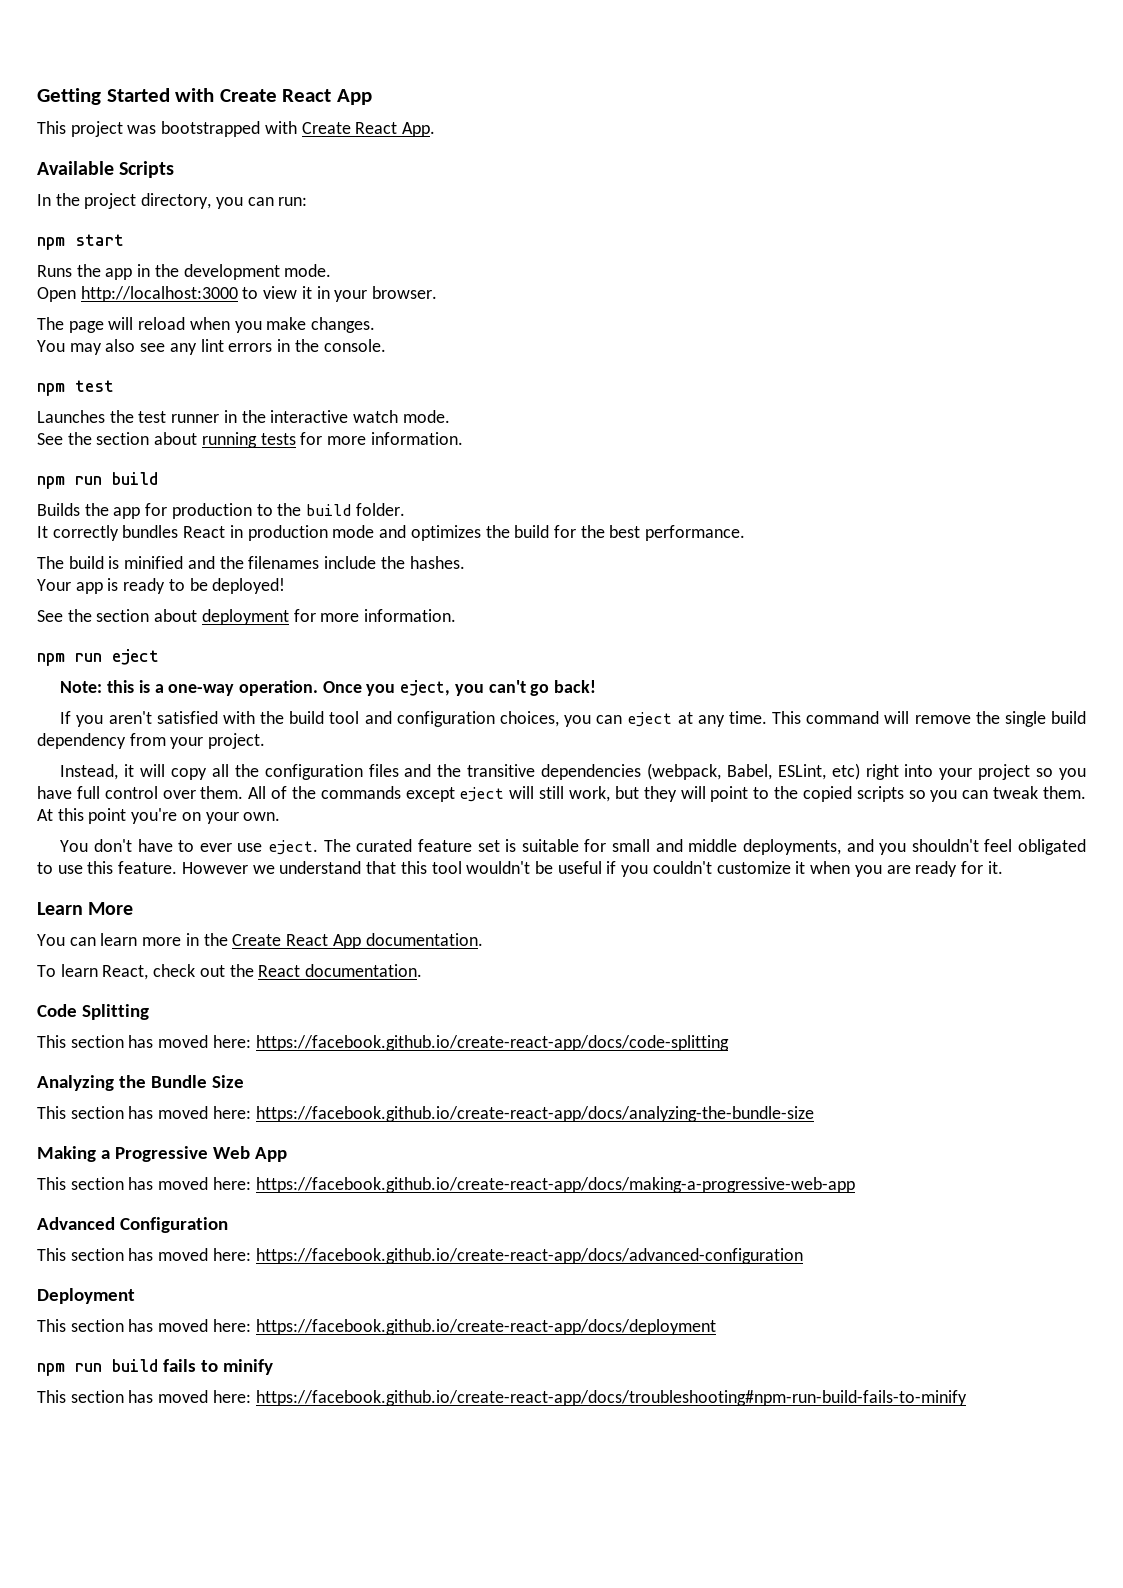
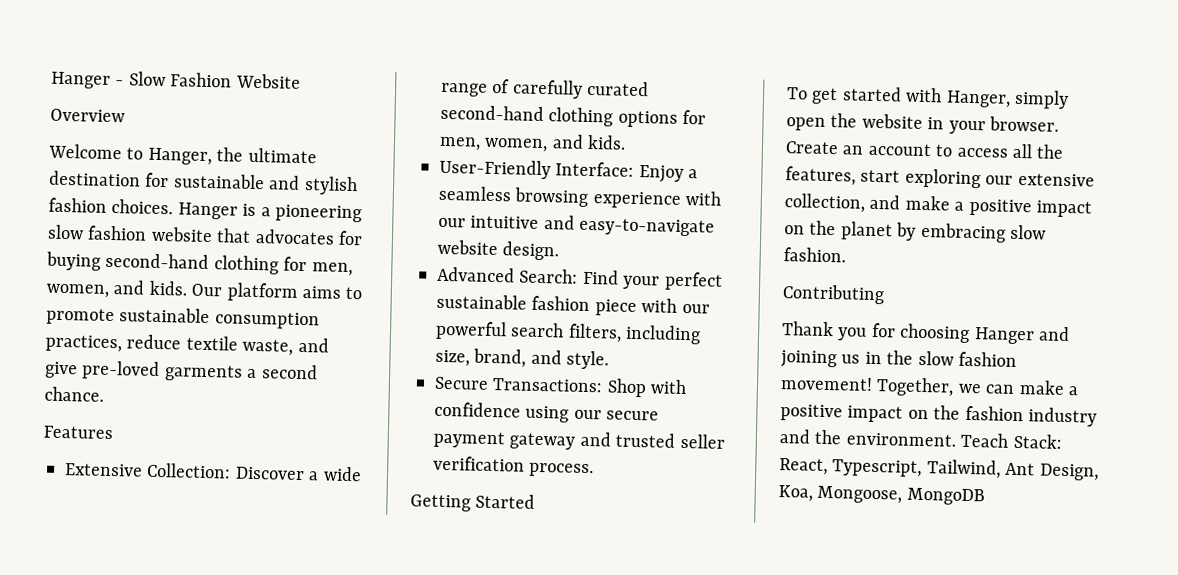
[37,88,372,105] [37,121,436,137] [37,161,175,178] [37,193,308,209] [37,234,124,250] [37,264,332,280] [37,286,438,302] [37,317,376,333] [37,339,386,355] [37,380,114,396] [37,410,450,423] [37,432,463,448] [37,472,158,489] [37,503,405,519] [37,525,746,541] [37,556,465,569] [37,578,286,594] [37,609,457,625] [37,649,159,666] [60,680,597,696] [60,711,1086,727] [37,733,266,749] [60,763,1087,780] [37,786,1086,802] [37,808,281,824] [60,839,1087,855] [37,861,1003,877] [37,902,134,915] [37,933,483,949] [37,964,423,980] [37,1004,149,1020] [37,1035,729,1051] [37,1075,244,1091] [37,1106,814,1122] [37,1146,287,1162] [37,1177,855,1193] [37,1217,228,1233] [37,1248,803,1264] [37,1288,135,1304] [37,1319,716,1335] [37,1359,273,1376] [37,1390,967,1406] Getting Started with Create React App // This project was bootstrapped with Create React App. // Available Scripts // In the project directory, you can run: // npm start // Runs the app in the development mode. // Open http://localhost:3000 to view it in your browser. // The page will reload when you make changes. // You may also see any lint errors in the console. // npm test // Launches the test runner in the interactive watch mode. // See the section about running tests for more information. // npm run build // Builds the app for production to the build folder. // It correctly bundles React in production mode and optimizes the build for the best performance. // The build is minified and the filenames include the hashes. // Your app is ready to be deployed! // See the section about deployment for more information. // npm run eject // Note: this is a one-way operation. Once you eject, you can't go back! // If you aren't satisfied with the build tool and configuration choices, you can eject at any time. This command will remove the single build dependency from your project. // Instead, it will copy all the configuration files and the transitive dependencies (webpack, Babel, ESLint, etc) right into your project so you have full control over them. All of the commands except eject will still work, but they will point to the copied scripts so you can tweak them. At this point you're on your own. // You don't have to ever use eject. The curated feature set is suitable for small and middle deployments, and you shouldn't feel obligated to use this feature. However we understand that this tool wouldn't be useful if you couldn't customize it when you are ready for it. // Learn More // You can learn more in the Create React App documentation. // To learn React, check out the React documentation. // Code Splitting // This section has moved here: https://facebook.github.io/create-react-app/docs/code-splitting // Analyzing the Bundle Size // This section has moved here: https://facebook.github.io/create-react-app/docs/analyzing-the-bundle-size // Making a Progressive Web App // This section has moved here: https://facebook.github.io/create-react-app/docs/making-a-progressive-web-app // Advanced Configuration // This section has moved here: https://facebook.github.io/create-react-app/docs/advanced-configuration // Deployment // This section has moved here: https://facebook.github.io/create-react-app/docs/deployment // npm run build fails to minify // This section has moved here: https://facebook.github.io/create-react-app/docs/troubleshooting#npm-run-build-fails-to-minify -> [51,71,301,89] [50,108,125,123] [48,143,317,166] [49,170,358,196] [48,197,362,223] [47,224,363,246] [46,251,353,277] [46,280,363,302] [46,307,320,330] [45,334,329,356] [44,360,318,382] [44,386,104,402] [43,425,113,440] [64,462,362,482] [440,78,650,99] [440,104,707,128] [439,134,627,153] [439,158,699,183] [438,185,723,209] [438,215,716,237] [437,239,560,261] [437,266,723,291] [436,293,710,316] [435,320,702,345] [435,348,610,370] [434,376,688,398] [434,401,660,423] [433,430,725,450] [433,455,595,478] [410,493,536,512] [786,86,1069,109] [786,113,1059,135] [785,141,1065,159] [785,166,1095,189] [784,193,1092,218] [784,220,1046,243] [783,247,846,263] [782,284,885,305] [782,321,1070,345] [780,350,1017,369] [780,376,1079,397] [780,404,1097,427] [779,429,1063,449] [779,458,1099,481] [778,485,985,506] Hanger - Slow Fashion Website // Overview // Welcome to Hanger, the ultimate destination for sustainable and stylish fashion choices. Hanger is a pioneering slow fashion website that advocates for buying second-hand clothing for men, women, and kids. Our platform aims to promote sustainable consumption practices, reduce textile waste, and give pre-loved garments a second chance. // Features // Extensive Collection: Discover a wide range of carefully curated second-hand clothing options for men, women, and kids. // User-Friendly Interface: Enjoy a seamless browsing experience with our intuitive and easy-to-navigate website design. // Advanced Search: Find your perfect sustainable fashion piece with our powerful search filters, including size, brand, and style. // Secure Transactions: Shop with confidence using our secure payment gateway and trusted seller verification process. // Getting Started // To get started with Hanger, simply open the website in your browser. Create an account to access all the features, start exploring our extensive collection, and make a positive impact on the planet by embracing slow fashion. // Contributing // Thank you for choosing Hanger and joining us in the slow fashion movement! Together, we can make a positive impact on the fashion industry and the environment. Teach Stack: React, Typescript, Tailwind, Ant Design, Koa, Mongoose, MongoDB

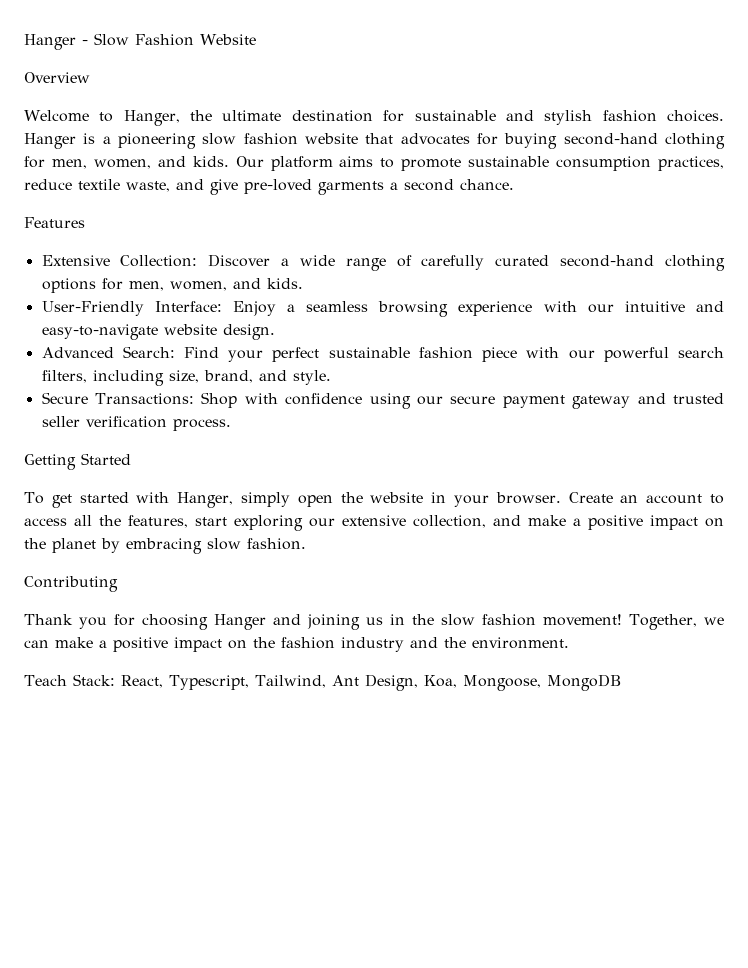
(956, 439) none -> (569, 643) //

